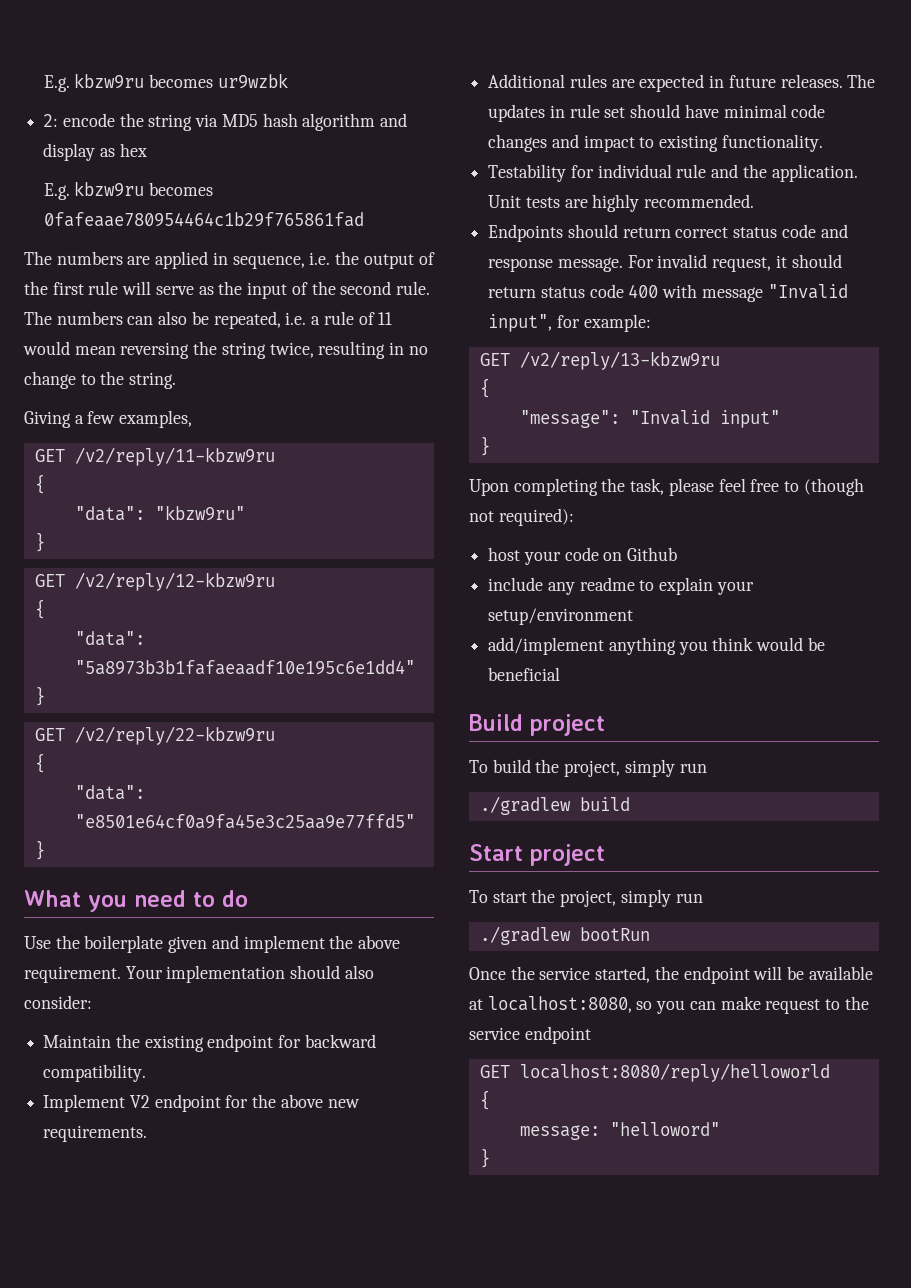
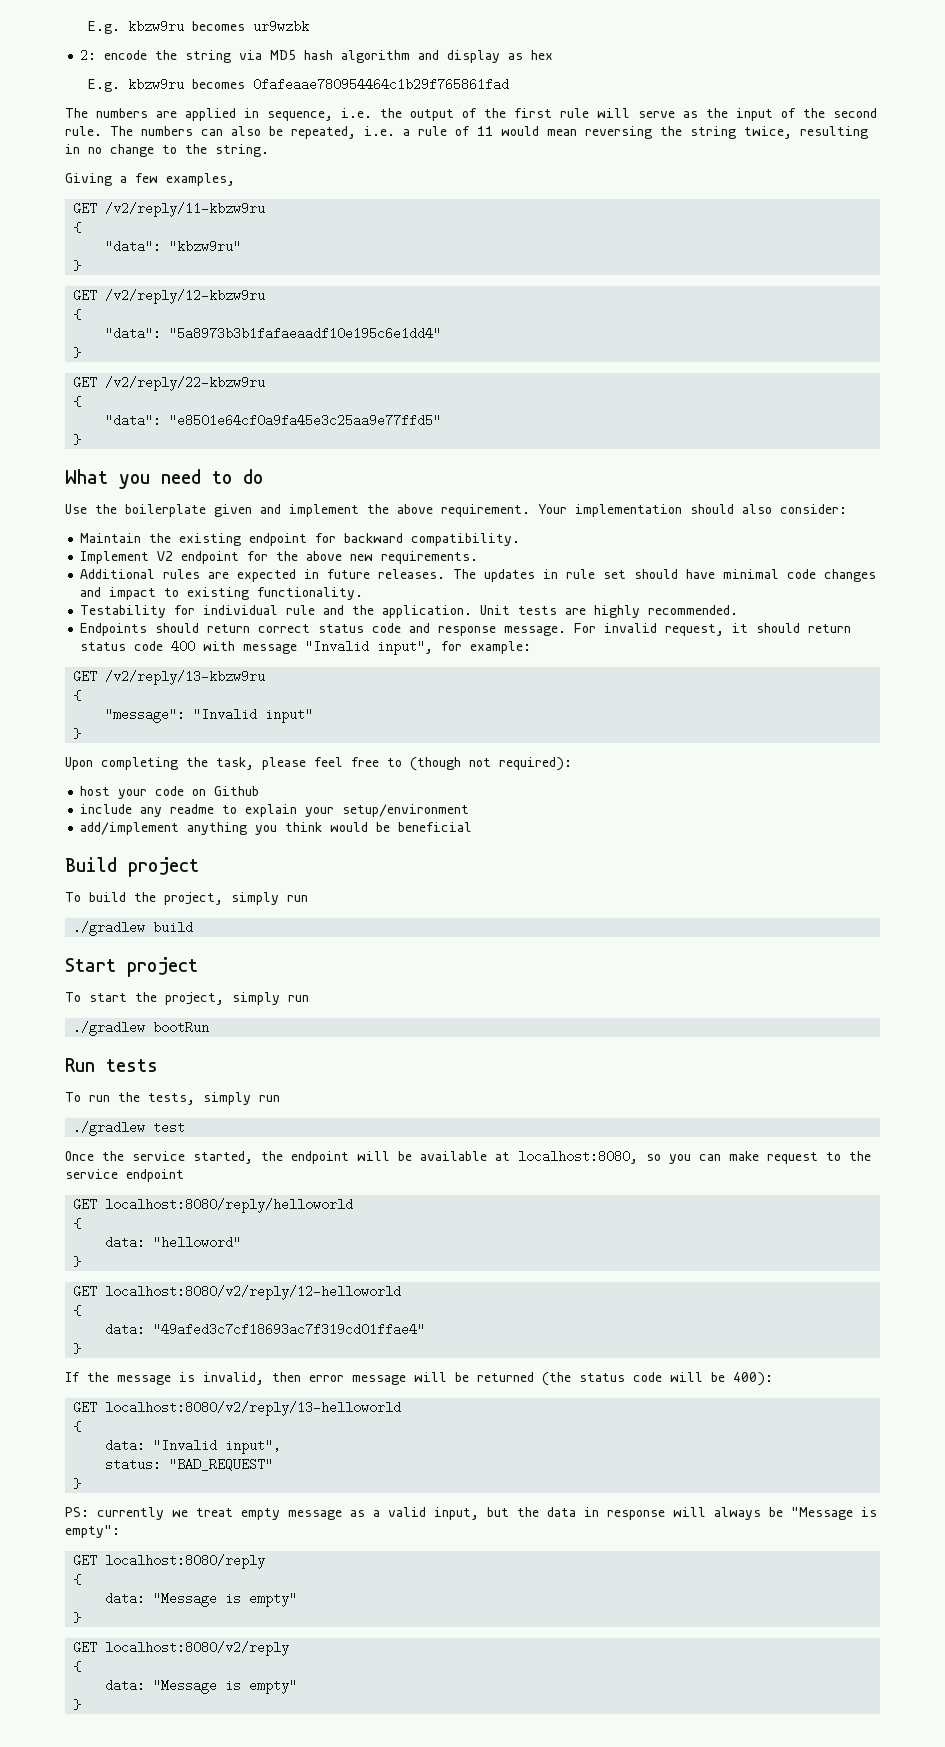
(650, 934) none -> [65,1058,158,1072] [65,1092,280,1105] [73,1121,186,1136] // Run tests // To run the tests, simply run // ./gradlew test
[519,1125,600,1140] message: -> [105,1236,146,1249] data:
(490, 1158) none -> [73,1285,402,1300] [73,1305,82,1316] [105,1323,426,1336] [73,1343,82,1354] [65,1372,773,1386] [73,1401,402,1416] [73,1421,82,1432] [105,1439,282,1454] [105,1458,274,1471] [73,1478,82,1489] [65,1507,877,1520] [65,1525,120,1538] [73,1554,266,1569] [73,1574,82,1585] [105,1592,298,1607] [73,1612,82,1623] [73,1641,290,1656] [73,1661,82,1672] [105,1679,298,1694] [73,1699,82,1710] // GET localhost:8080/v2/reply/12-helloworld // { // data: "49afed3c7cf18693ac7f319cd01ffae4" // } // If the message is invalid, then error message will be returned (the status code will be 400): // GET localhost:8080/v2/reply/13-helloworld // { // data: "Invalid input", // status: "BAD_REQUEST" // } // PS: currently we treat empty message as a valid input, but the data in response will always be "Message is empty": // GET localhost:8080/reply // { // data: "Message is empty" // } // GET localhost:8080/v2/reply // { // data: "Message is empty" // }

